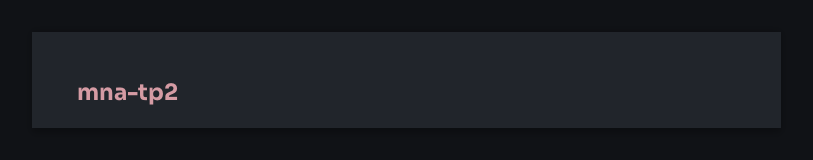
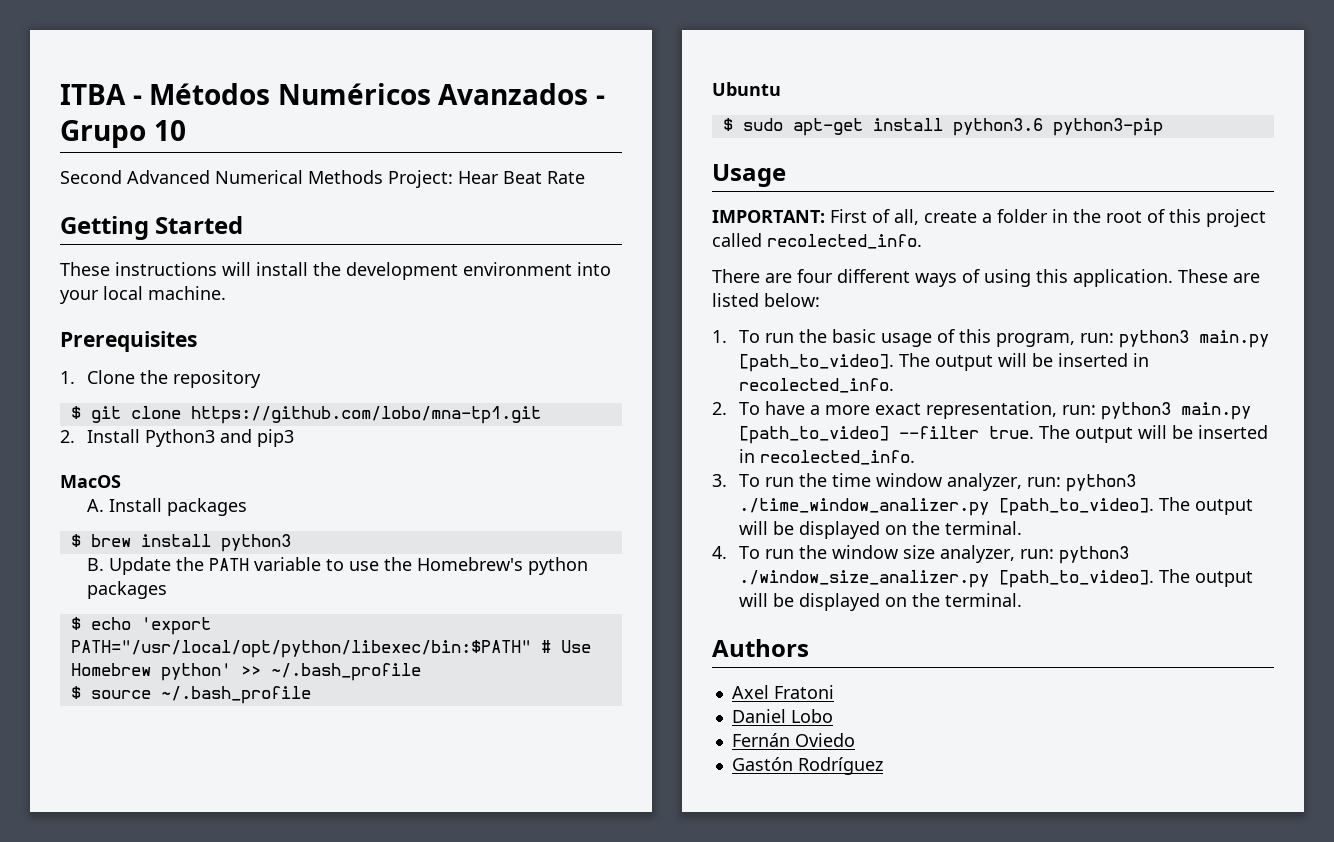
[77,83,178,105] mna-tp2 -> [60,83,605,105] [60,120,186,148] [60,170,585,188] [60,216,244,240] [60,262,611,280] [60,286,226,304] [60,331,197,352] [60,370,262,388] [70,406,541,424] [60,429,295,447] [60,475,121,488] [87,498,248,516] [70,534,291,552] [87,557,589,575] [87,581,168,599] [70,617,211,635] [70,640,591,658] [70,663,421,681] [70,686,311,704] [712,82,781,96] [722,118,1163,136] [712,164,786,187] [712,209,1266,227] [712,233,922,249] [712,269,1260,287] [712,293,820,307] [712,329,1270,348] [739,353,1150,372] [739,378,895,393] [712,401,1252,420] [739,425,1269,444] [739,449,916,465] [712,473,1137,492] [739,497,1254,516] [739,521,1023,539] [712,545,1130,564] [739,569,1254,588] [739,593,1023,611] [712,639,809,657] [731,685,834,699] [731,709,833,723] [731,733,855,747] [731,757,883,775] ITBA - Métodos Numéricos Avanzados - Grupo 10 // Second Advanced Numerical Methods Project: Hear Beat Rate // Getting Started // These instructions will install the development environment into your local machine. // Prerequisites // 1. Clone the repository // $ git clone https://github.com/lobo/mna-tp1.git // 2. Install Python3 and pip3 // MacOS // A. Install packages // $ brew install python3 // B. Update the PATH variable to use the Homebrew's python packages // $ echo 'export PATH="/usr/local/opt/python/libexec/bin:$PATH" # Use Homebrew python' >> ~/.bash_profile // $ source ~/.bash_profile // Ubuntu // $ sudo apt-get install python3.6 python3-pip // Usage // IMPORTANT: First of all, create a folder in the root of this project called recolected_info. // There are four different ways of using this application. These are listed below: // 1. To run the basic usage of this program, run: python3 main.py [path_to_video]. The output will be inserted in recolected_info. // 2. To have a more exact representation, run: python3 main.py [path_to_video] --filter true. The output will be inserted in recolected_info. // 3. To run the time window analyzer, run: python3 ./time_window_analizer.py [path_to_video]. The output will be displayed on the terminal. // 4. To run the window size analyzer, run: python3 ./window_size_analizer.py [path_to_video]. The output will be displayed on the terminal. // Authors // Axel Fratoni // Daniel Lobo // Fernán Oviedo // Gastón Rodríguez

